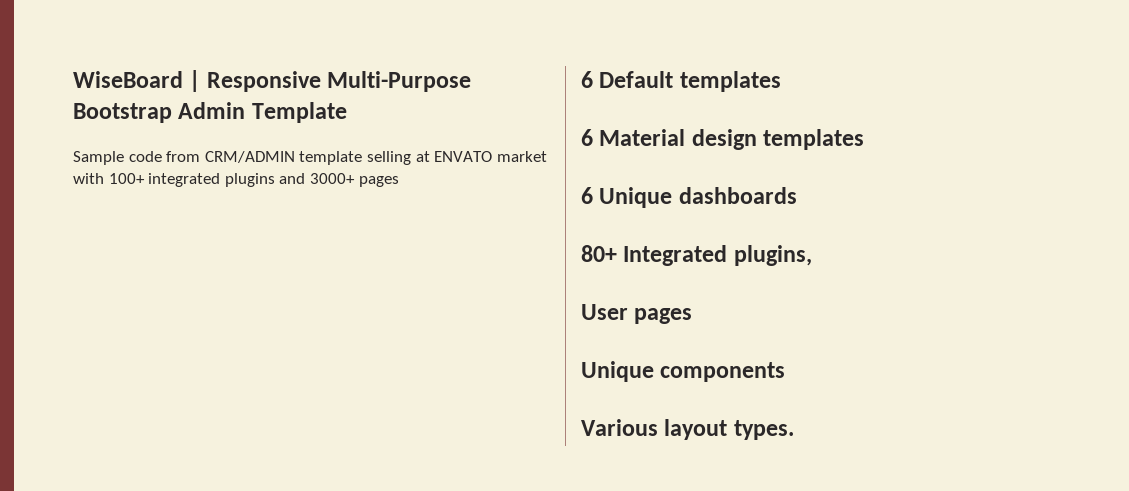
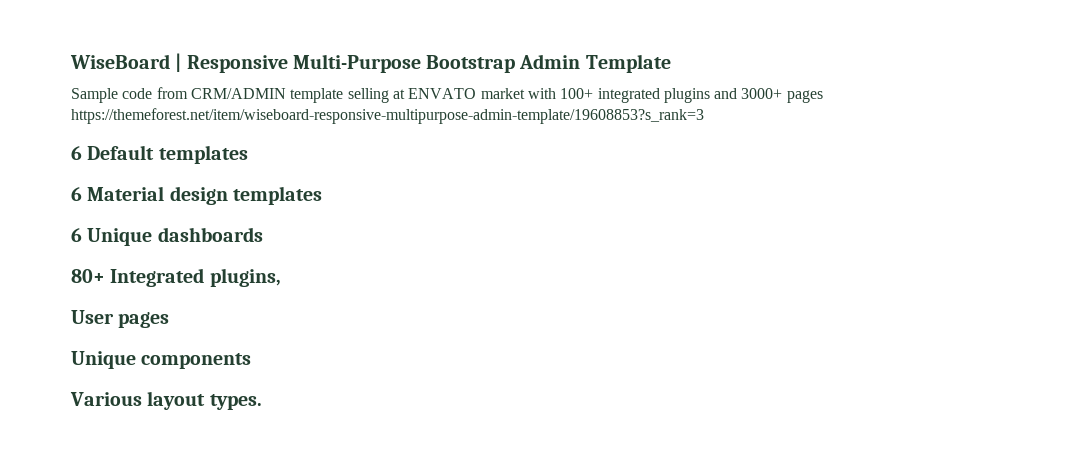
(399, 181) none -> [71,108,704,124] https://themeforest.net/item/wiseboard-responsive-multipurpose-admin-template/19608853?s_rank=3

